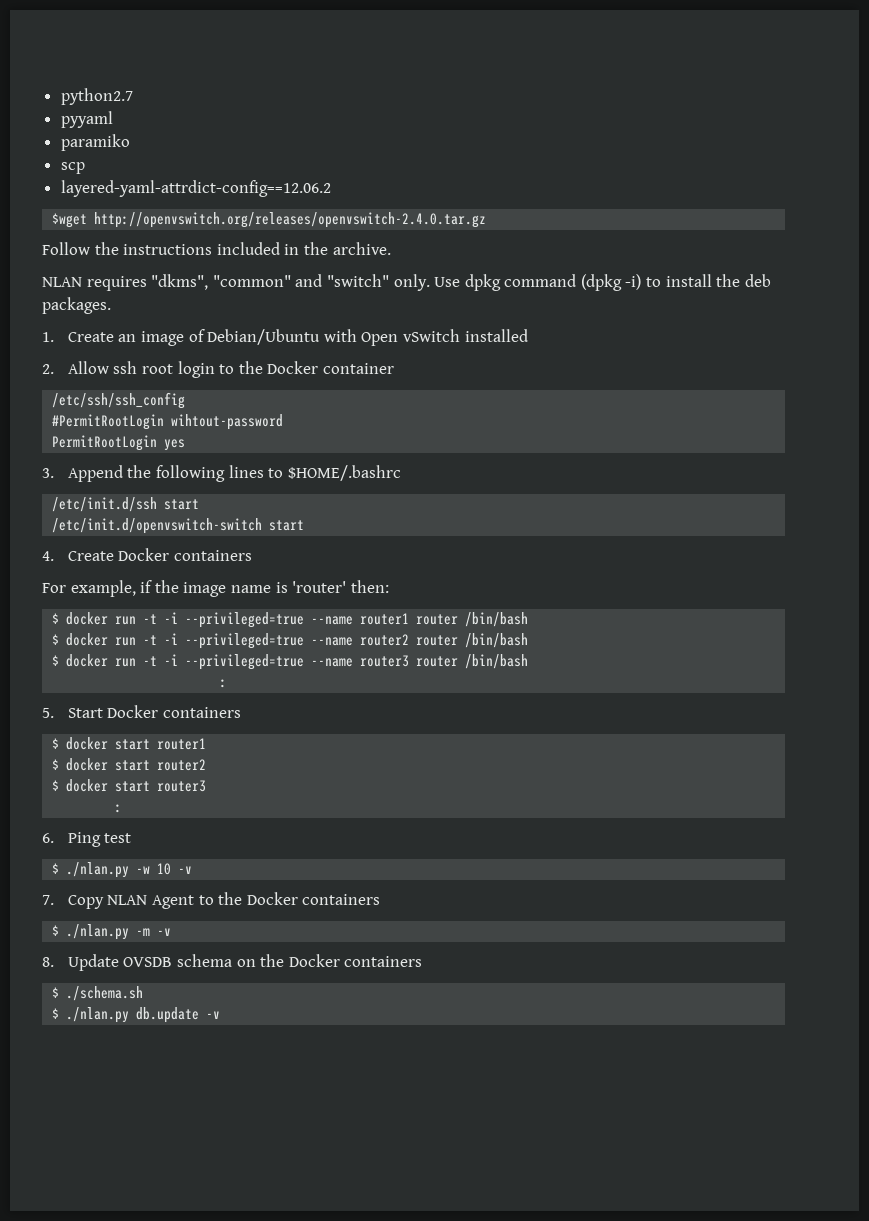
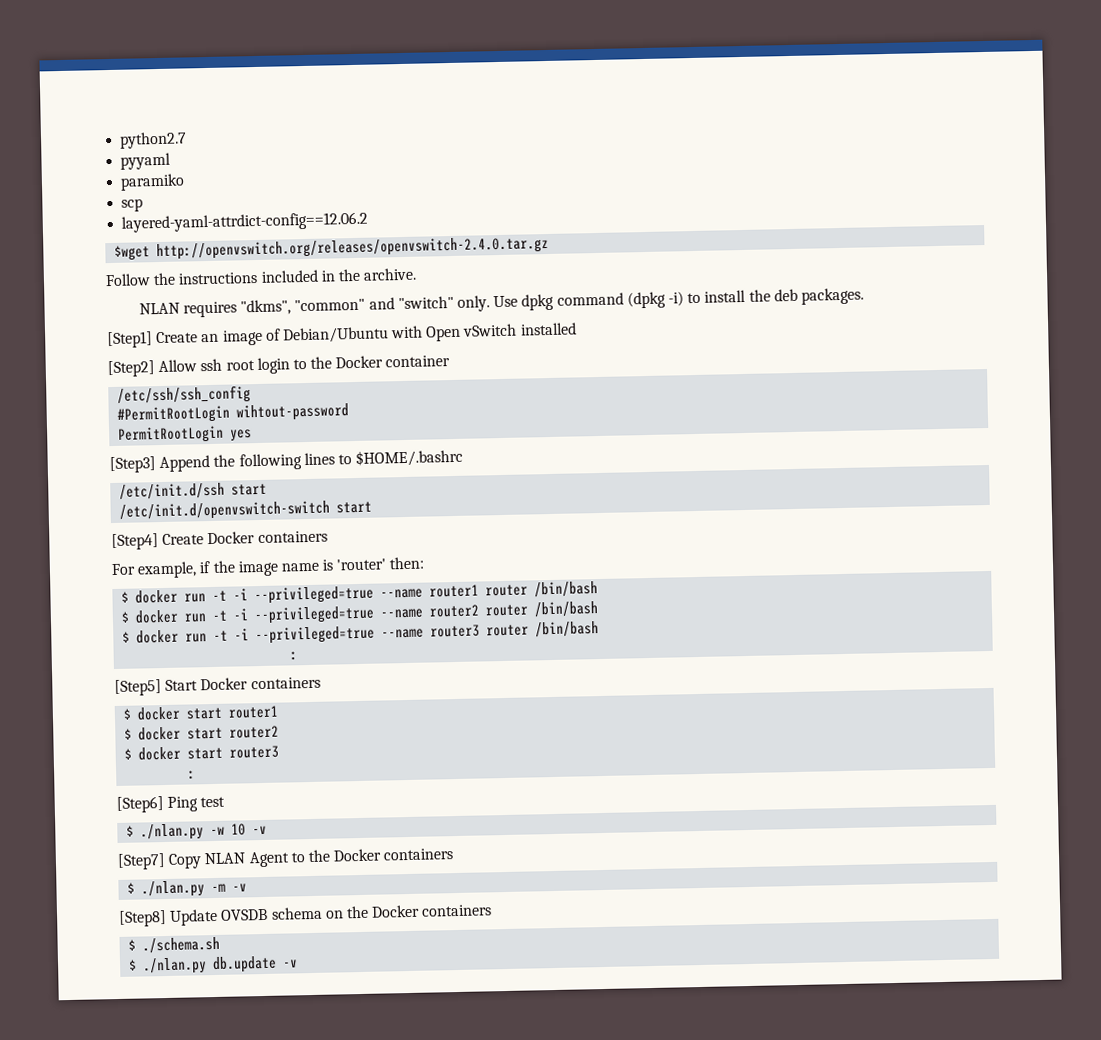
[42,332,54,342] 1. -> [107,331,153,349] [Step1]
[42,364,54,374] 2. -> [107,360,155,378] [Step2]
[42,468,54,478] 3. -> [109,456,156,474] [Step3]
[42,551,54,561] 4. -> [111,533,159,551] [Step4]
[42,708,54,718] 5. -> [114,679,162,697] [Step5]
[42,833,54,843] 6. -> [116,796,164,813] [Step6]
[42,895,54,905] 7. -> [117,853,166,870] [Step7]
[42,957,54,967] 8. -> [118,910,167,927] [Step8]

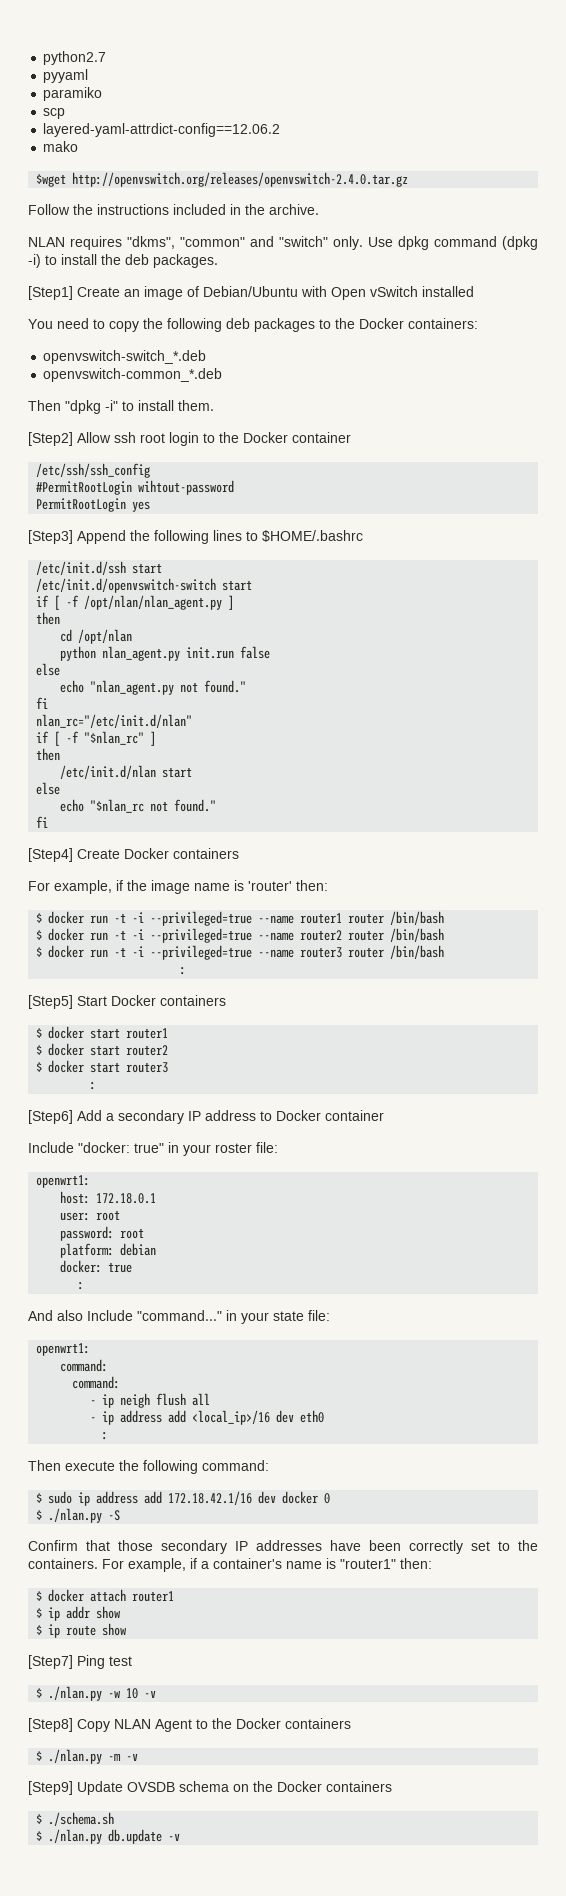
(369, 222) none -> [43,141,79,152] // mako
(577, 329) none -> [28,318,478,332] [43,350,207,364] [43,368,223,382] [28,400,214,414] // You need to copy the following deb packages to the Docker containers: // openvswitch-switch_*.deb // openvswitch-common_*.deb // Then "dpkg -i" to install them.
(373, 507) none -> [36,595,235,610] [36,612,61,625] [60,629,133,644] [60,646,271,661] [36,663,61,676] [60,680,247,695] [36,697,49,709] [36,714,193,728] [36,731,157,746] [36,748,61,761] [60,765,193,779] [36,782,61,795] [60,799,217,813] [36,816,49,828] // if [ -f /opt/nlan/nlan_agent.py ] // then // cd /opt/nlan // python nlan_agent.py init.run false // else // echo "nlan_agent.py not found." // fi // nlan_rc="/etc/init.d/nlan" // if [ -f "$nlan_rc" ] // then // /etc/init.d/nlan start // else // echo "$nlan_rc not found." // fi
(164, 804) none -> [77,1110,384,1124] [28,1142,278,1156] [36,1175,91,1188] [60,1191,157,1204] [60,1210,121,1221] [60,1226,145,1241] [60,1243,157,1258] [60,1260,133,1273] [78,1281,85,1290] [28,1310,330,1324] [36,1343,91,1356] [60,1359,109,1372] [72,1376,121,1389] [90,1393,211,1408] [90,1410,325,1425] [102,1431,109,1440] [28,1460,269,1474] [36,1491,331,1506] [36,1508,121,1523] [28,1540,538,1554] [28,1558,432,1572] [36,1589,175,1602] [36,1606,121,1621] [36,1623,127,1638] [28,1655,73,1669] Add a secondary IP address to Docker container // Include "docker: true" in your roster file: // openwrt1: // host: 172.18.0.1 // user: root // password: root // platform: debian // docker: true // : // And also Include "command..." in your state file: // openwrt1: // command: // command: // - ip neigh flush all // - ip address add <local_ip>/16 dev eth0 // : // Then execute the following command: // $ sudo ip address add 172.18.42.1/16 dev docker 0 // $ ./nlan.py -S // Confirm that those secondary IP addresses have been correctly set to the containers. For example, if a container's name is "router1" then: // $ docker attach router1 // $ ip addr show // $ ip route show // [Step7]
[117,853,166,870] [Step7] -> [28,1718,73,1732] [Step8]
[118,910,167,927] [Step8] -> [28,1781,73,1795] [Step9]

